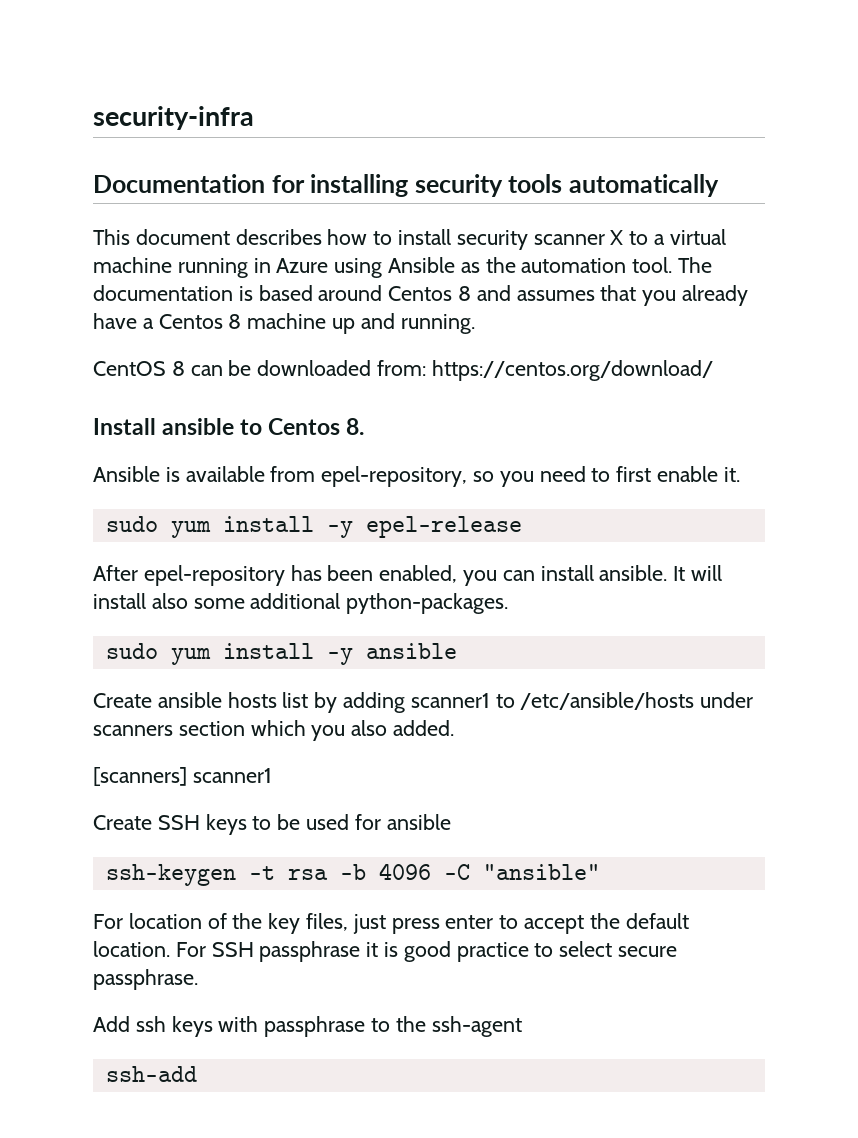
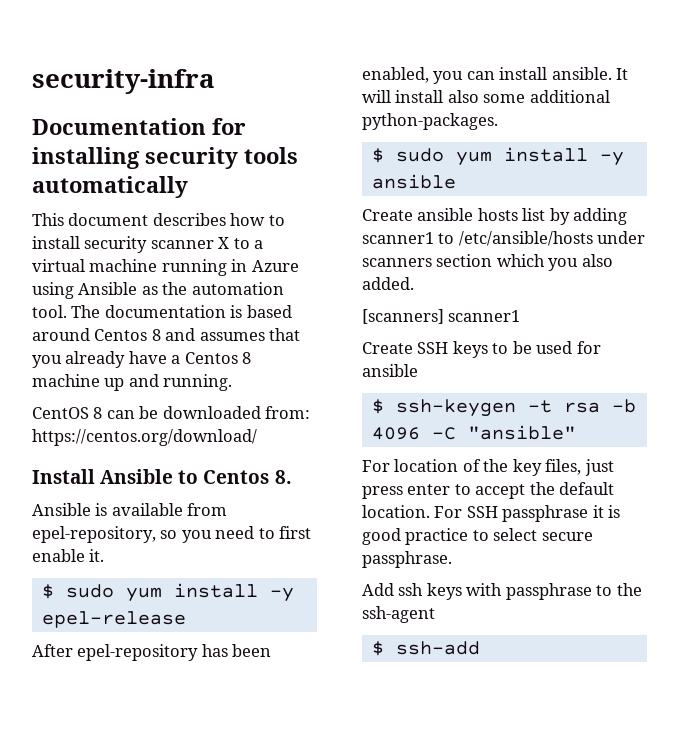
[162,418,235,435] ansible -> [100,469,174,484] Ansible
(740, 474) none -> [41,584,54,599] $
(509, 603) none -> [371,148,384,163] $
(451, 822) none -> [371,399,384,414] $
(522, 1026) none -> [371,641,384,656] $

